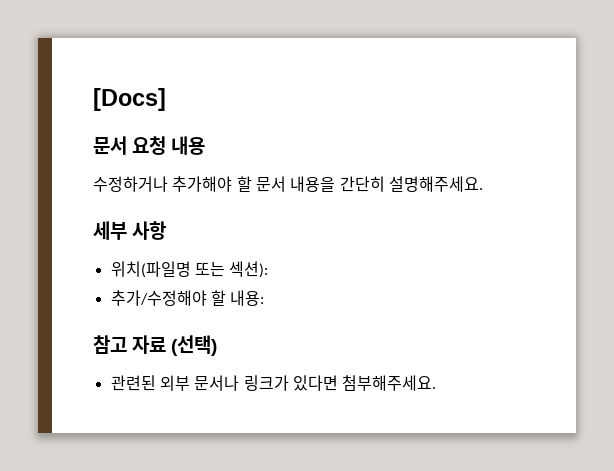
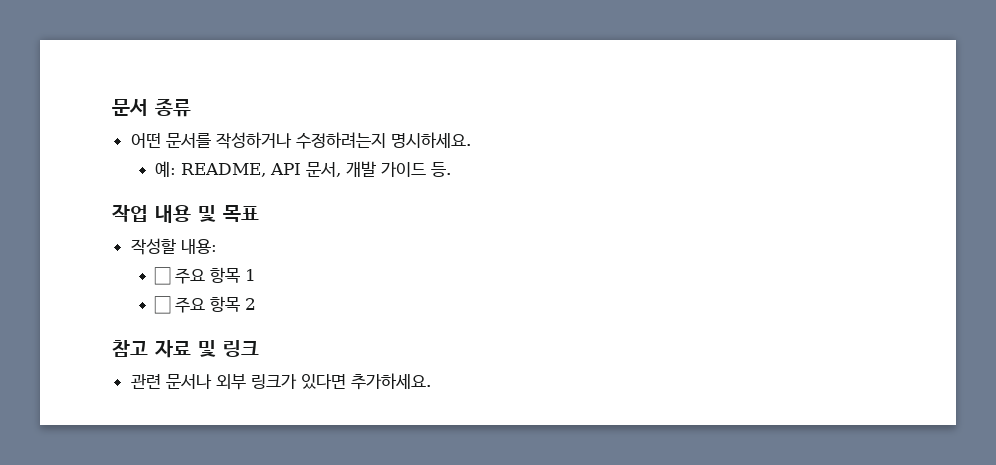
[93,88,166,111] [93,136,206,155] [93,176,483,192] [93,221,167,240] [110,261,269,278] [110,290,265,306] [93,335,218,356] [110,375,240,391] [Docs] // 문서 요청 내용 // 수정하거나 추가해야 할 문서 내용을 간단히 설명해주세요. // 세부 사항 // 위치(파일명 또는 섹션): // 추가/수정해야 할 내용: // 참고 자료 (선택) // 관련된 외부 문서나 -> [112,98,191,117] [130,132,471,149] [155,161,452,177] [112,204,259,223] [130,238,217,255] [154,267,257,285] [154,296,257,314] [112,340,259,358] [130,374,246,390] 문서 종류 // 어떤 문서를 작성하거나 수정하려는지 명시하세요. // 예: README, API 문서, 개발 가이드 등. // 작업 내용 및 목표 // 작성할 내용: // ☐ 주요 항목 1 // ☐ 주요 항목 2 // 참고 자료 및 링크 // 관련 문서나 외부
[342,375,437,391] 첨부해주세요. -> [350,373,431,390] 추가하세요.

